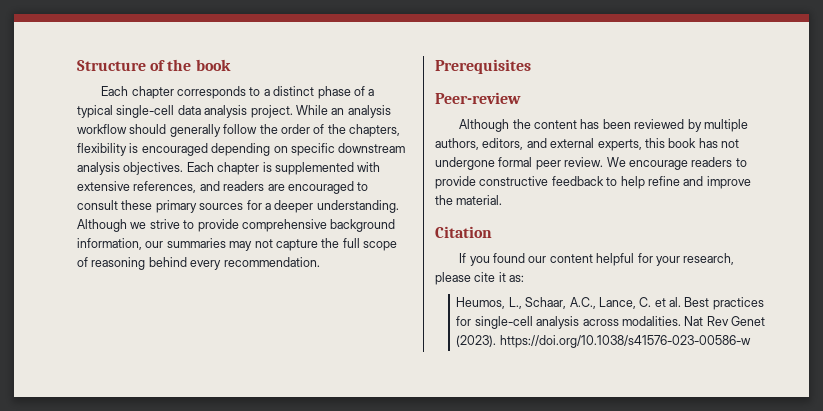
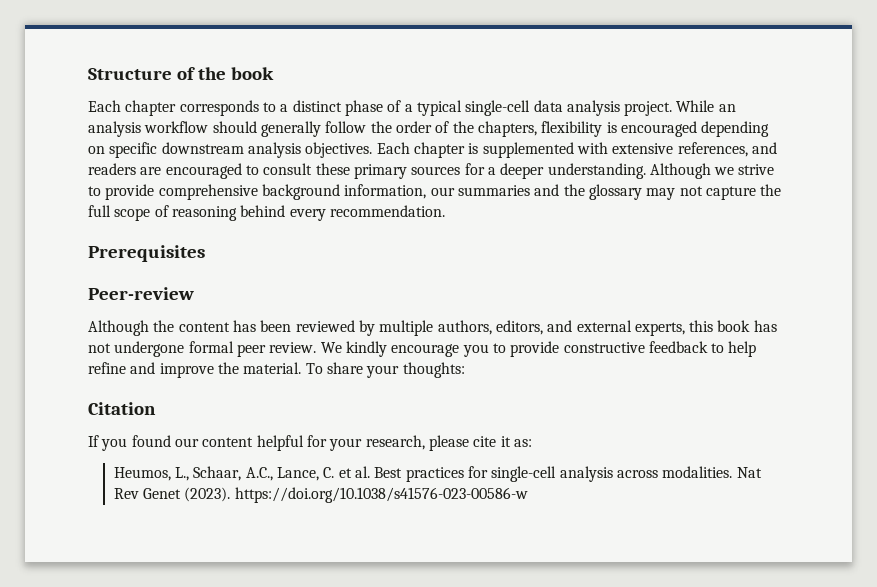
(226, 243) none -> [534,184,642,200] and the glossary
[628,157,733,170] encourage readers -> [345,341,489,357] kindly encourage you
(503, 200) none -> [305,362,465,378] To share your thoughts:

